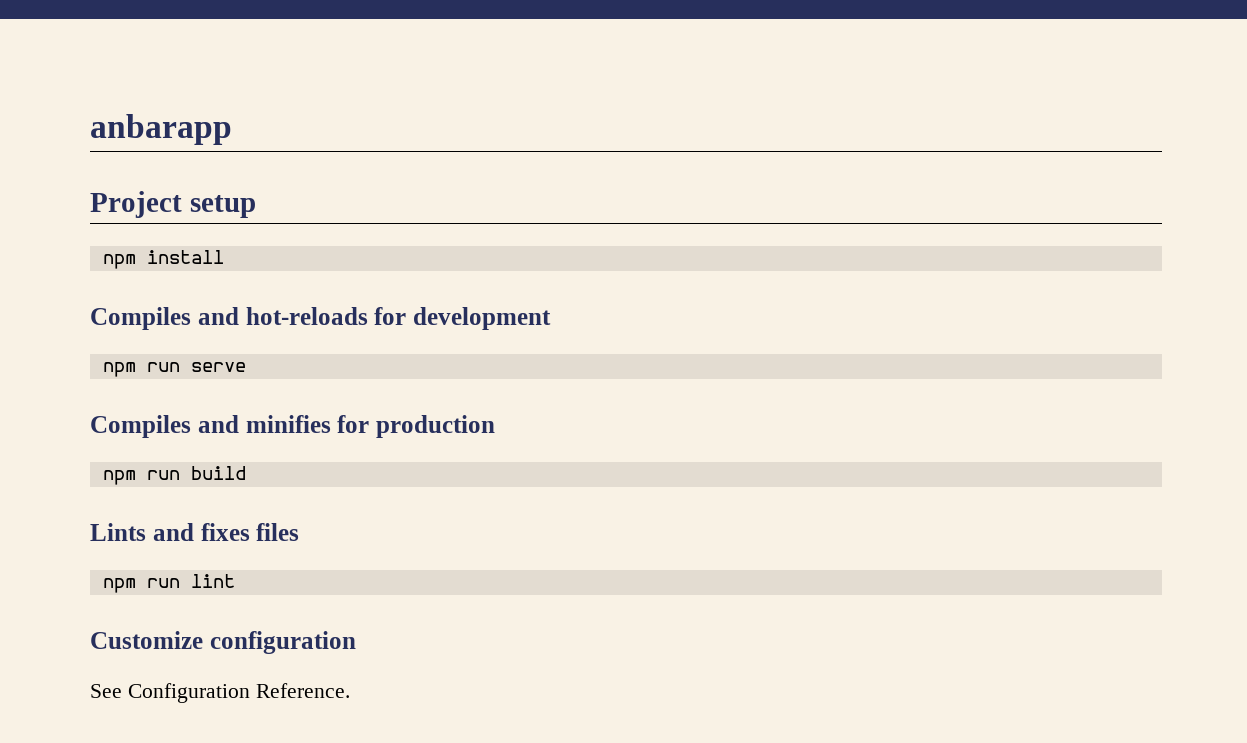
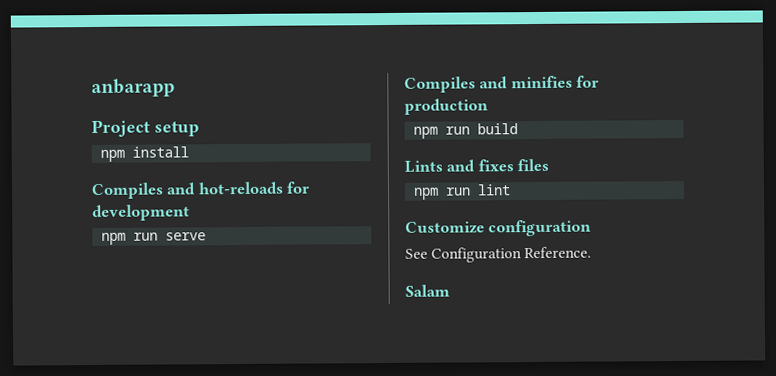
(350, 690) none -> [405,284,450,297] // Salam

